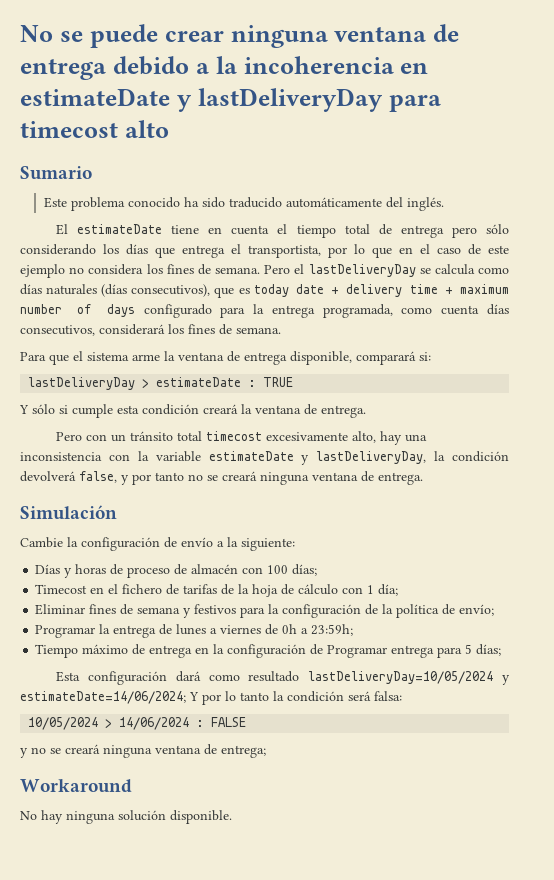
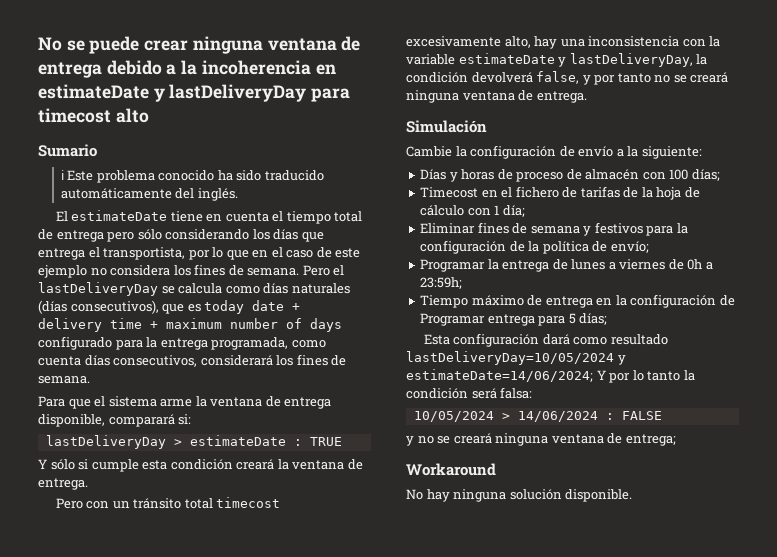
(92, 173) none -> [60,170,64,180] ℹ

